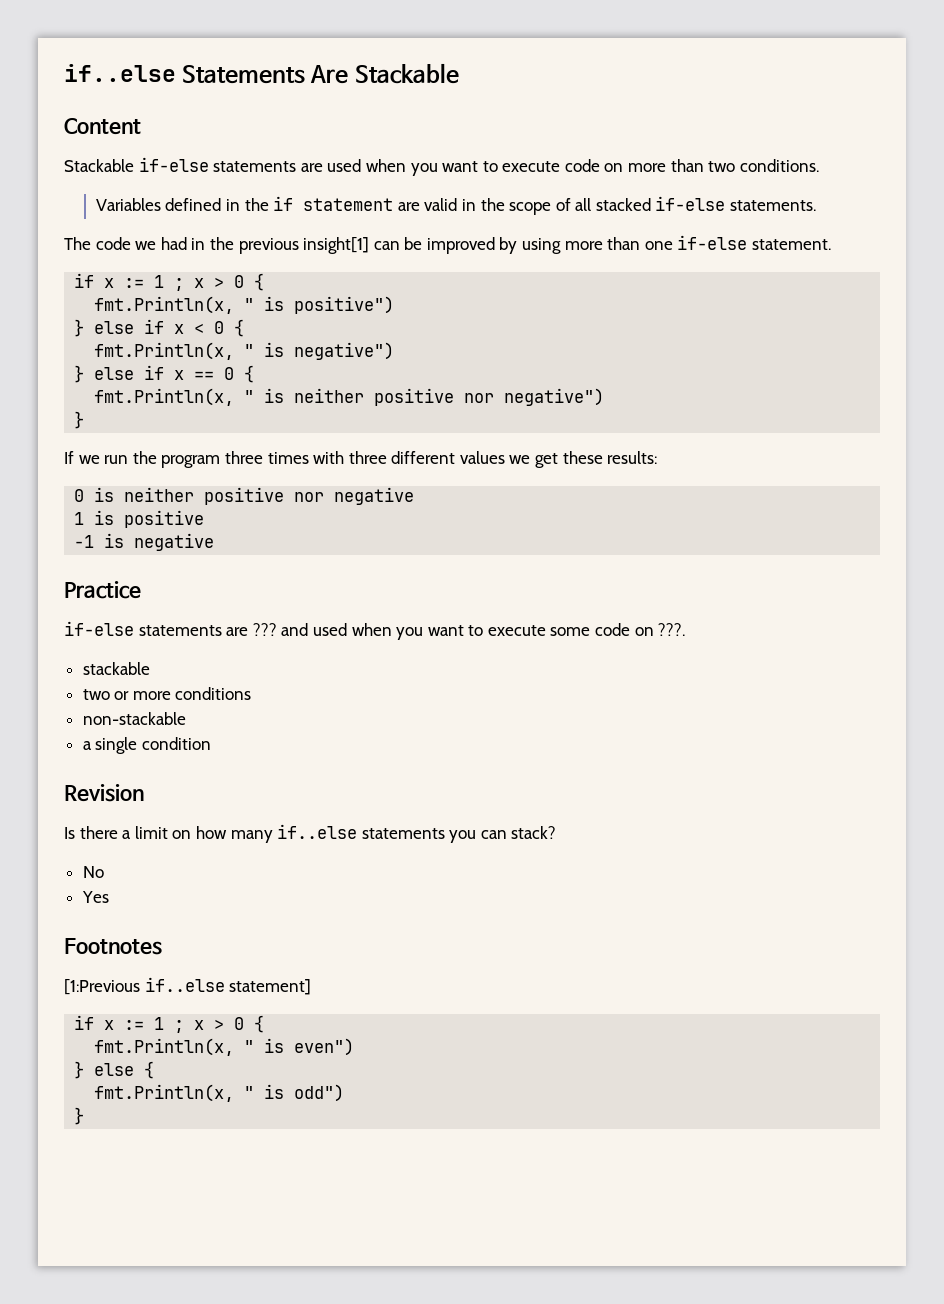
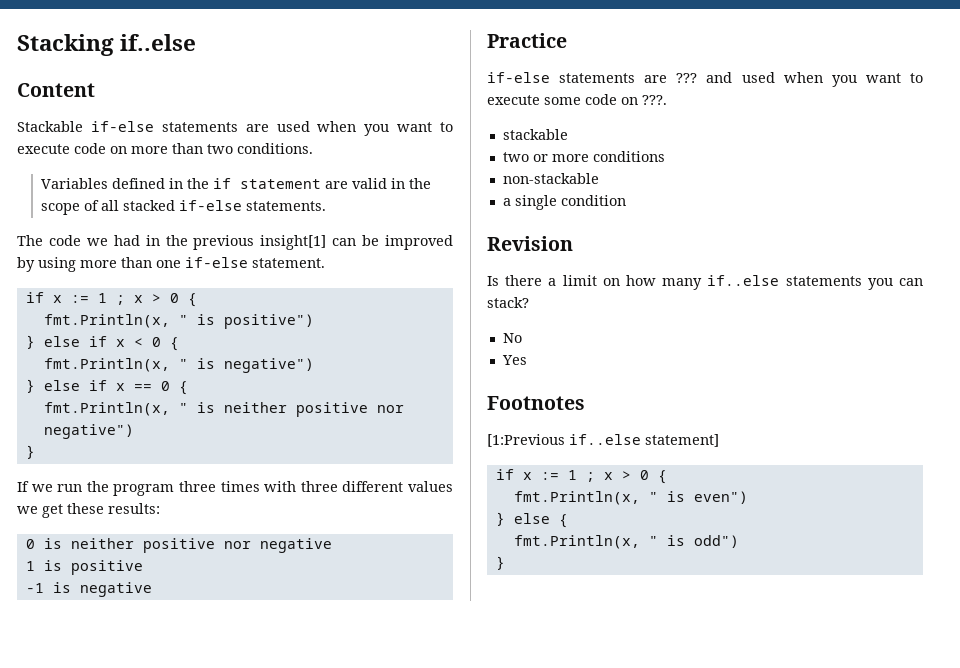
[64,63,459,84] if..else Statements Are Stackable -> [17,34,197,56] Stacking if..else

